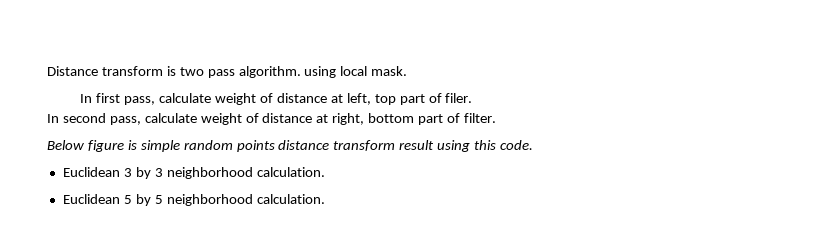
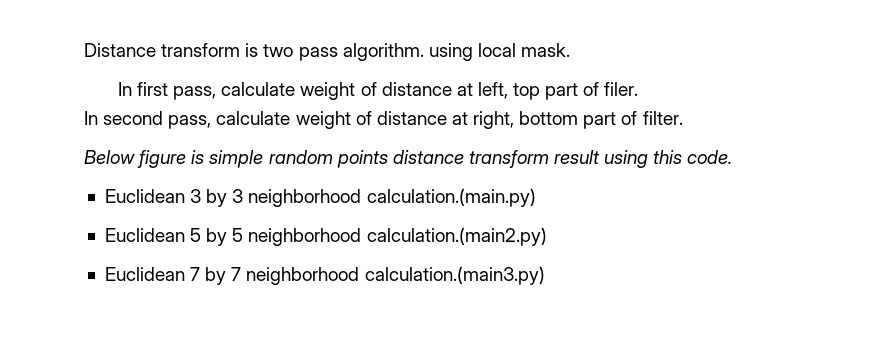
[256,167,325,177] calculation. -> [366,188,536,207] calculation.(main.py)
[256,194,325,204] calculation. -> [366,227,547,246] [104,266,545,285] calculation.(main2.py) // Euclidean 7 by 7 neighborhood calculation.(main3.py)

